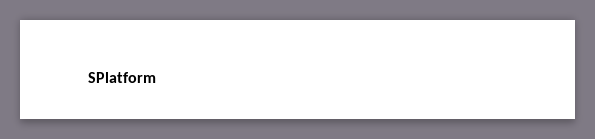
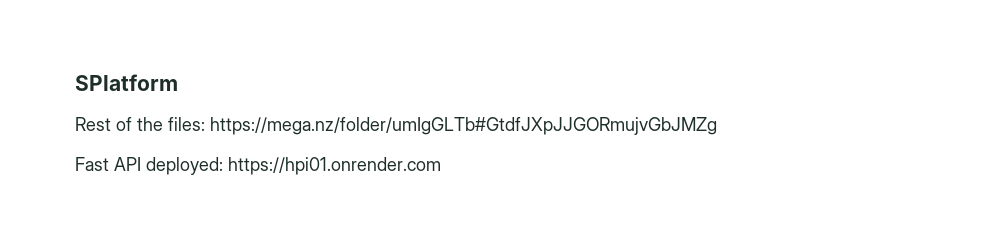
(156, 77) none -> [75,117,717,135] [75,157,441,175] // Rest of the files: https://mega.nz/folder/umIgGLTb#GtdfJXpJJGORmujvGbJMZg // Fast API deployed: https://hpi01.onrender.com

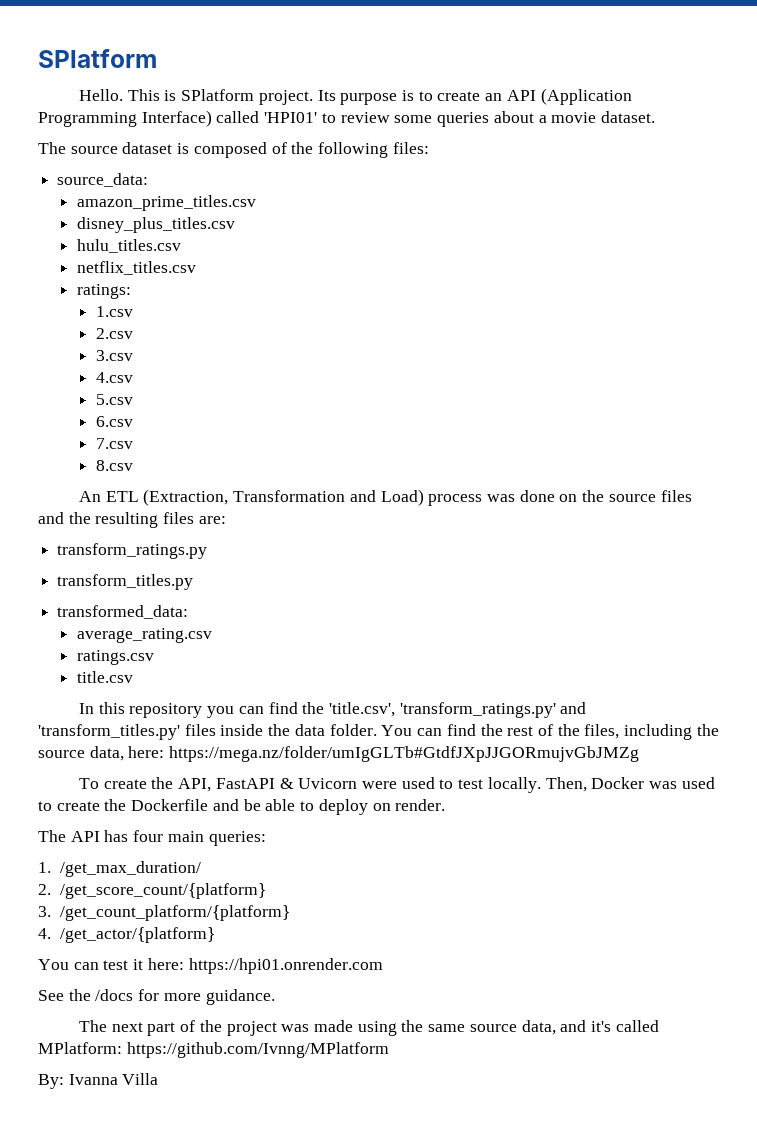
[75,117,163,131] Rest of the -> [78,88,632,105] [38,110,655,127] [38,142,389,158] Hello. This is SPlatform project. Its purpose is to create an API (Application Programming Interface) called 'HPI01' to review some queries about a movie dataset. // The source dataset is composed of the following
[210,117,717,135] [75,157,441,175] https://mega.nz/folder/umIgGLTb#GtdfJXpJJGORmujvGbJMZg // Fast API deployed: https://hpi01.onrender.com -> [57,173,149,187] [76,195,256,211] [76,217,235,233] [76,239,181,253] [76,261,196,275] [76,284,131,299] [96,306,134,317] [96,328,134,339] [96,350,134,361] [96,372,134,383] [96,394,134,405] [96,416,134,427] [96,438,134,449] [96,460,134,471] [78,489,692,506] [38,512,226,528] [57,543,208,559] [57,574,194,590] [57,605,189,619] [76,628,212,643] [76,650,154,665] [76,671,133,683] [78,702,587,718] [38,724,719,740] [38,746,640,762] [78,777,715,793] [38,799,446,815] [38,830,266,846] [38,861,201,877] [38,883,266,899] [38,905,290,921] [38,927,215,943] [38,958,383,974] [38,989,275,1005] [78,1020,659,1036] [38,1042,389,1058] [38,1073,159,1089] // source_data: // amazon_prime_titles.csv // disney_plus_titles.csv // hulu_titles.csv // netflix_titles.csv // ratings: // 1.csv // 2.csv // 3.csv // 4.csv // 5.csv // 6.csv // 7.csv // 8.csv // An ETL (Extraction, Transformation and Load) process was done on the source files and the resulting files are: // transform_ratings.py // transform_titles.py // transformed_data: // average_rating.csv // ratings.csv // title.csv // In this repository you can find the 'title.csv', 'transform_ratings.py' and 'transform_titles.py' files inside the data folder. You can find the rest of the files, including the source data, here: https://mega.nz/folder/umIgGLTb#GtdfJXpJJGORmujvGbJMZg // To create the API, FastAPI & Uvicorn were used to test locally. Then, Docker was used to create the Dockerfile and be able to deploy on render. // The API has four main queries: // 1. /get_max_duration/ // 2. /get_score_count/{platform} // 3. /get_count_platform/{platform} // 4. /get_actor/{platform} // You can test it here: https://hpi01.onrender.com // See the /docs for more guidance. // The next part of the project was made using the same source data, and it's called MPlatform: https://github.com/Ivnng/MPlatform // By: Ivanna Villa

